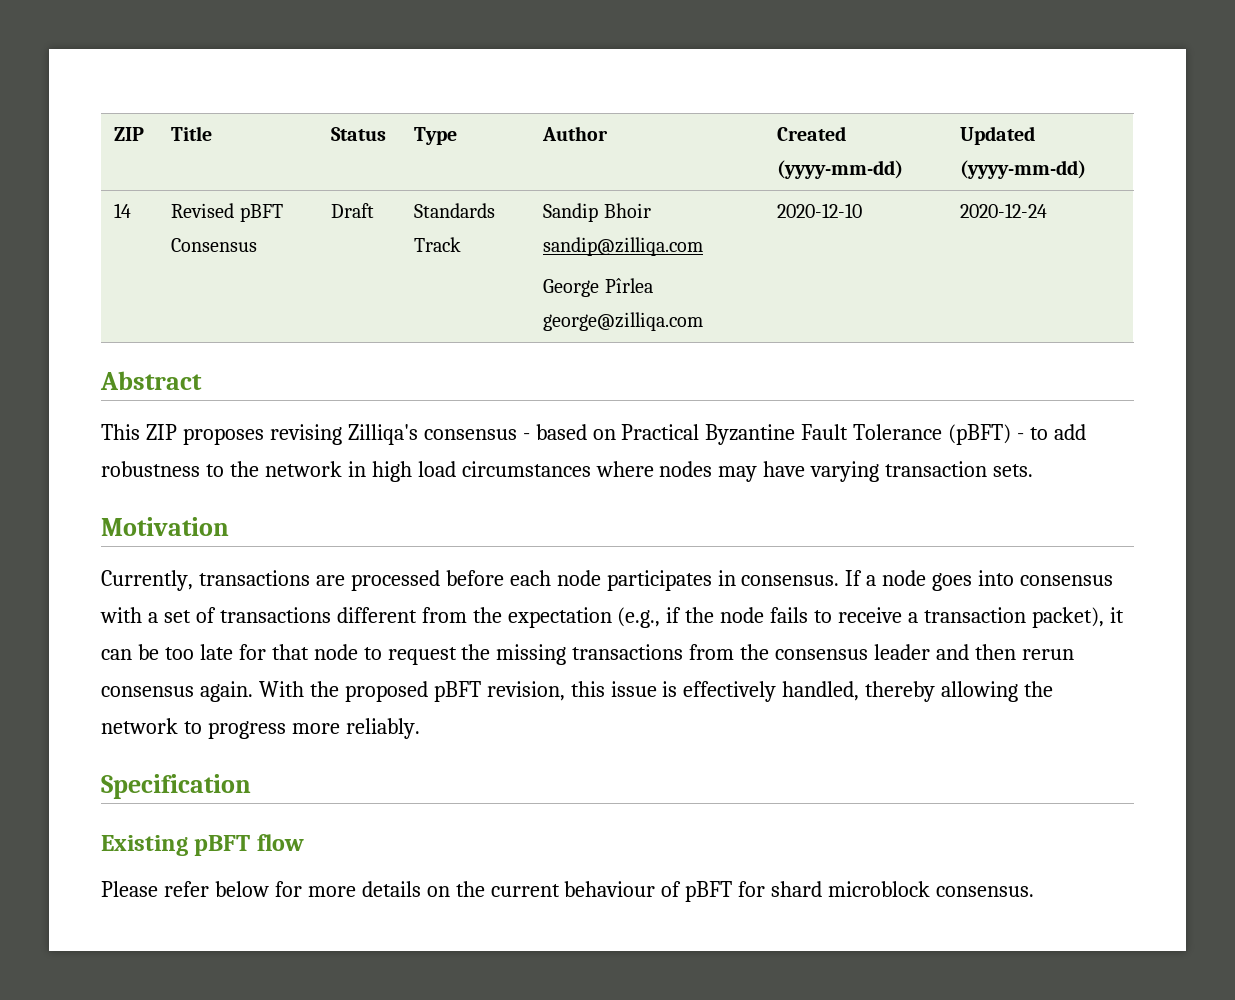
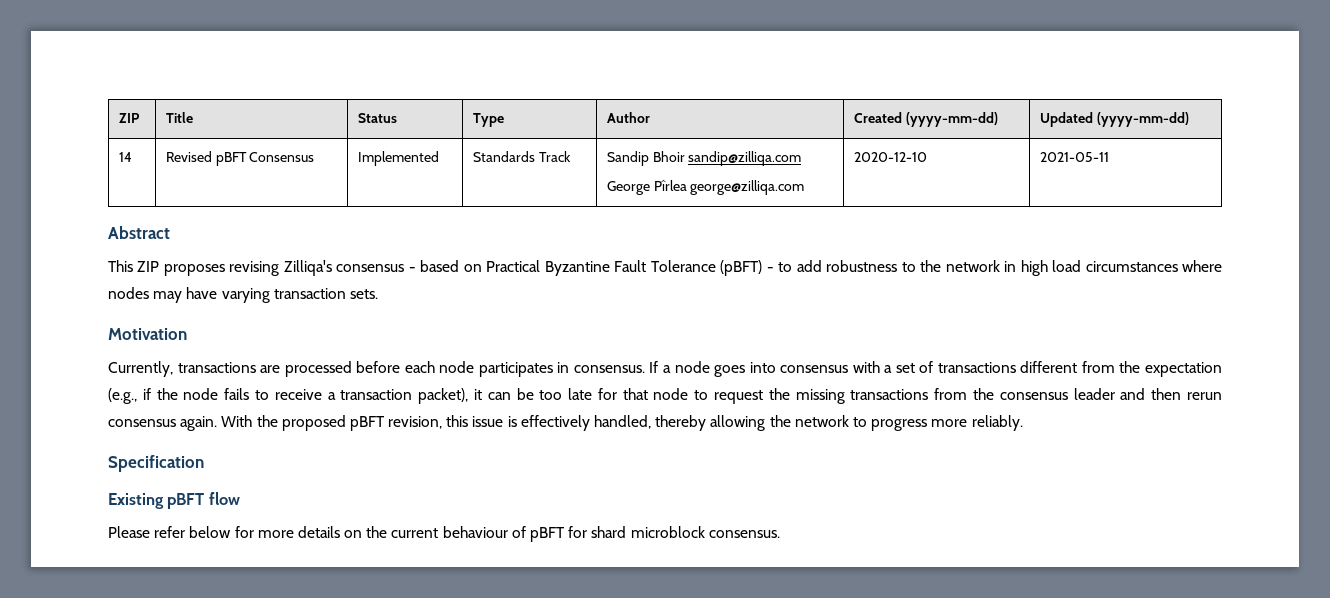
[331,203,375,218] Draft -> [357,151,439,166] Implemented
[960,203,1048,218] 2020-12-24 -> [1039,152,1109,162] 2021-05-11

